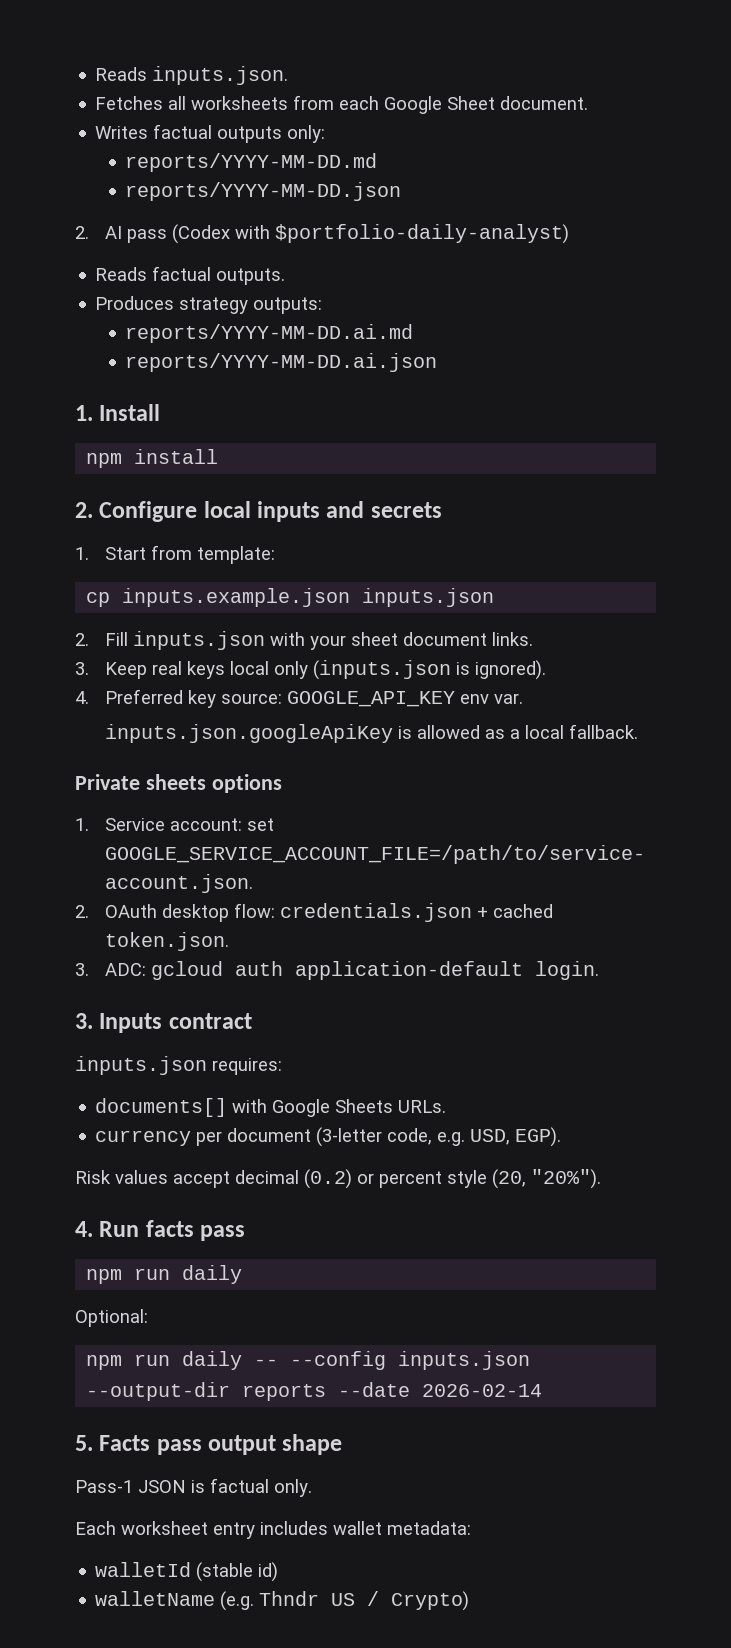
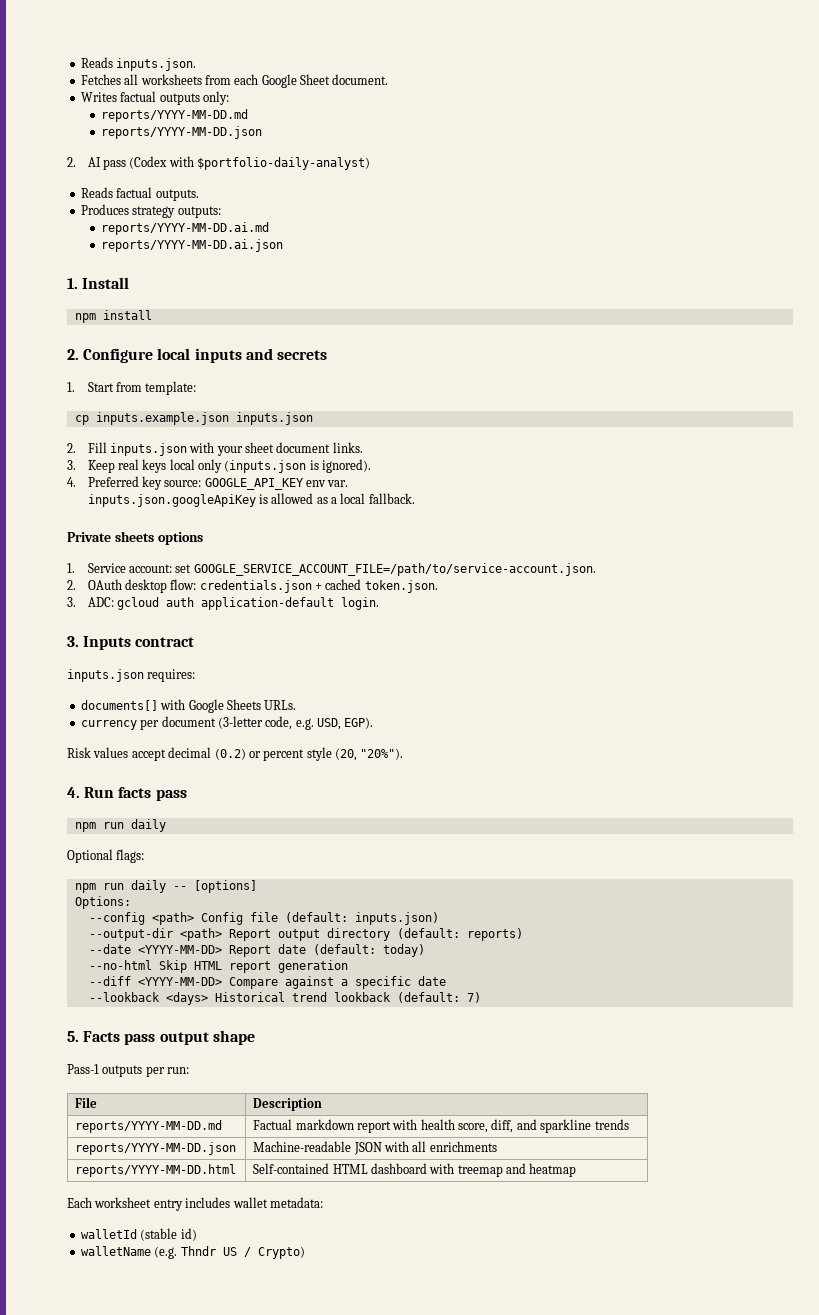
[75,1309,148,1327] Optional: -> [67,849,145,863] Optional flags:
[290,1351,531,1370] [86,1382,543,1401] --config inputs.json --output-dir reports --date 2026-02-14 -> [193,880,257,893] [74,896,131,909] [88,912,439,925] [88,928,523,941] [88,944,425,957] [88,960,348,973] [88,976,446,989] [88,992,481,1005] [options] // Options: // --config <path> Config file (default: inputs.json) // --output-dir <path> Report output directory (default: reports) // --date <YYYY-MM-DD> Report date (default: today) // --no-html Skip HTML report generation // --diff <YYYY-MM-DD> Compare against a specific date // --lookback <days> Historical trend lookback (default: 7)
[138,1478,312,1497] JSON is factual only. -> [102,1065,190,1077] [75,1097,98,1108] [253,1098,323,1111] [75,1120,223,1133] [253,1119,629,1133] [75,1142,237,1155] [253,1141,497,1155] [75,1164,237,1177] [253,1163,577,1177] outputs per run: // File | Description // reports/YYYY-MM-DD.md | Factual markdown report with health score, diff, and sparkline trends // reports/YYYY-MM-DD.json | Machine-readable JSON with all enrichments // reports/YYYY-MM-DD.html | Self-contained HTML dashboard with treemap and heatmap

